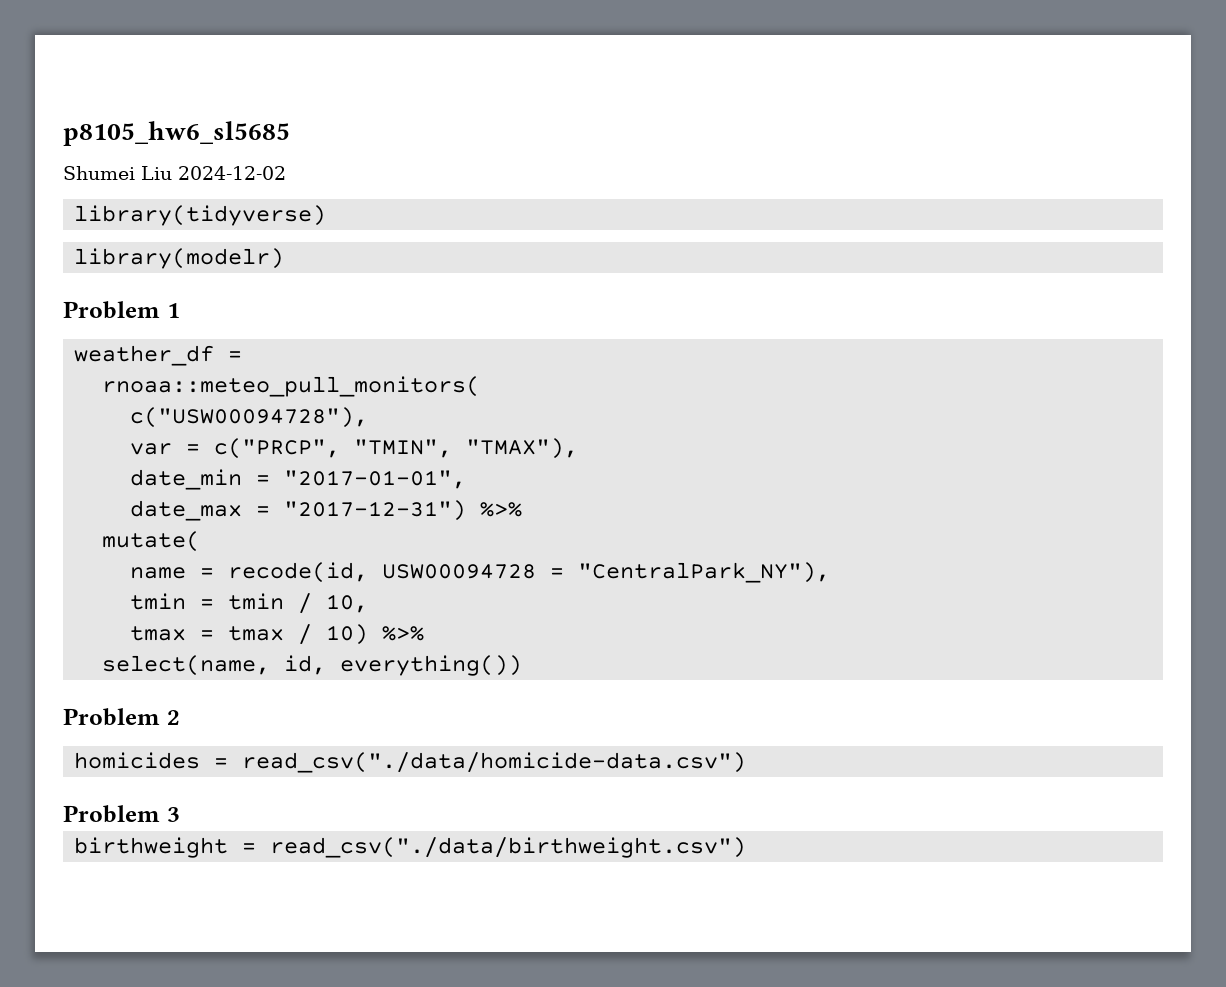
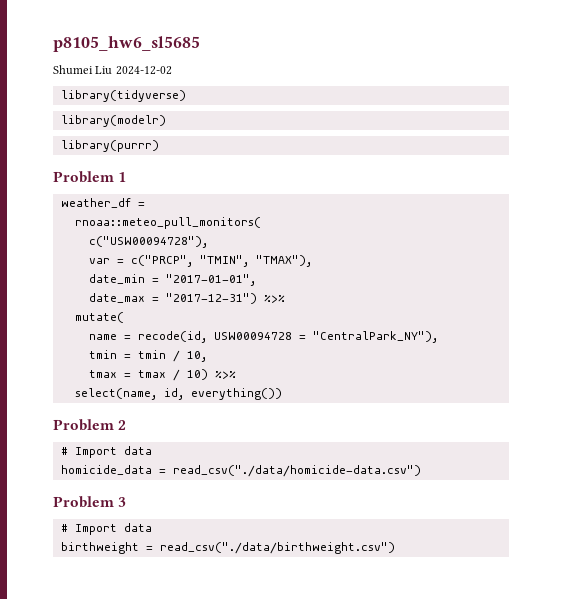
(285, 258) none -> [60,140,159,152] // library(purrr)
[74,752,201,769] homicides -> [60,446,152,458] [60,465,152,475] # Import data // homicide_data
(180, 814) none -> [60,523,152,535] // # Import data

